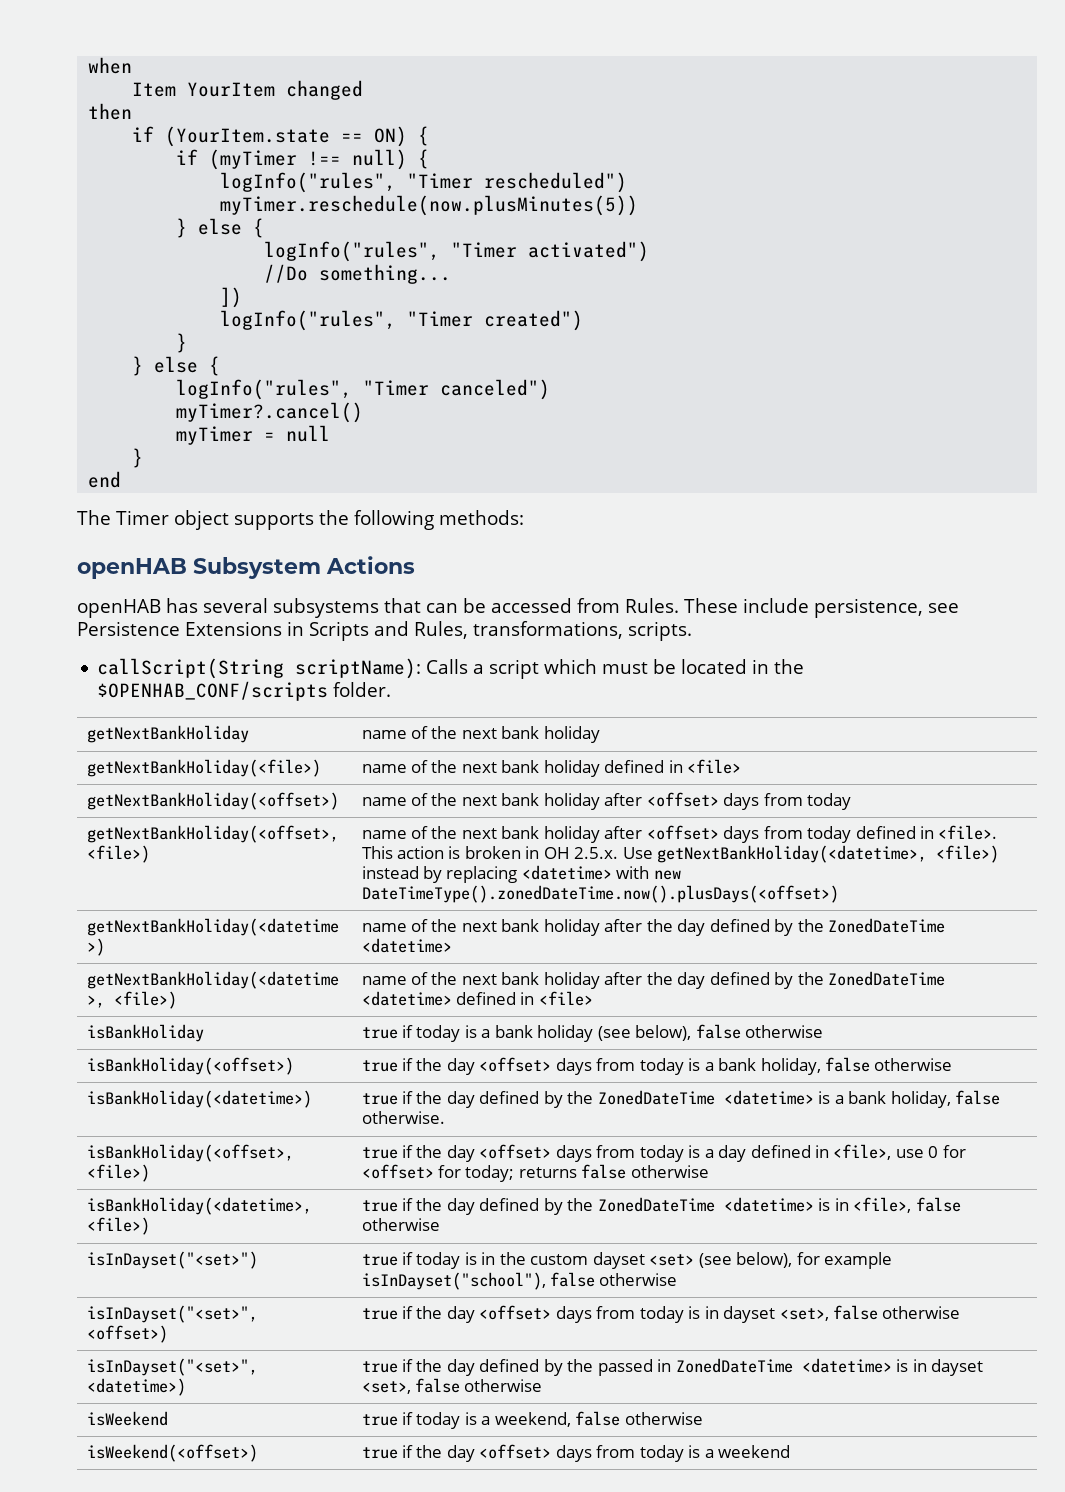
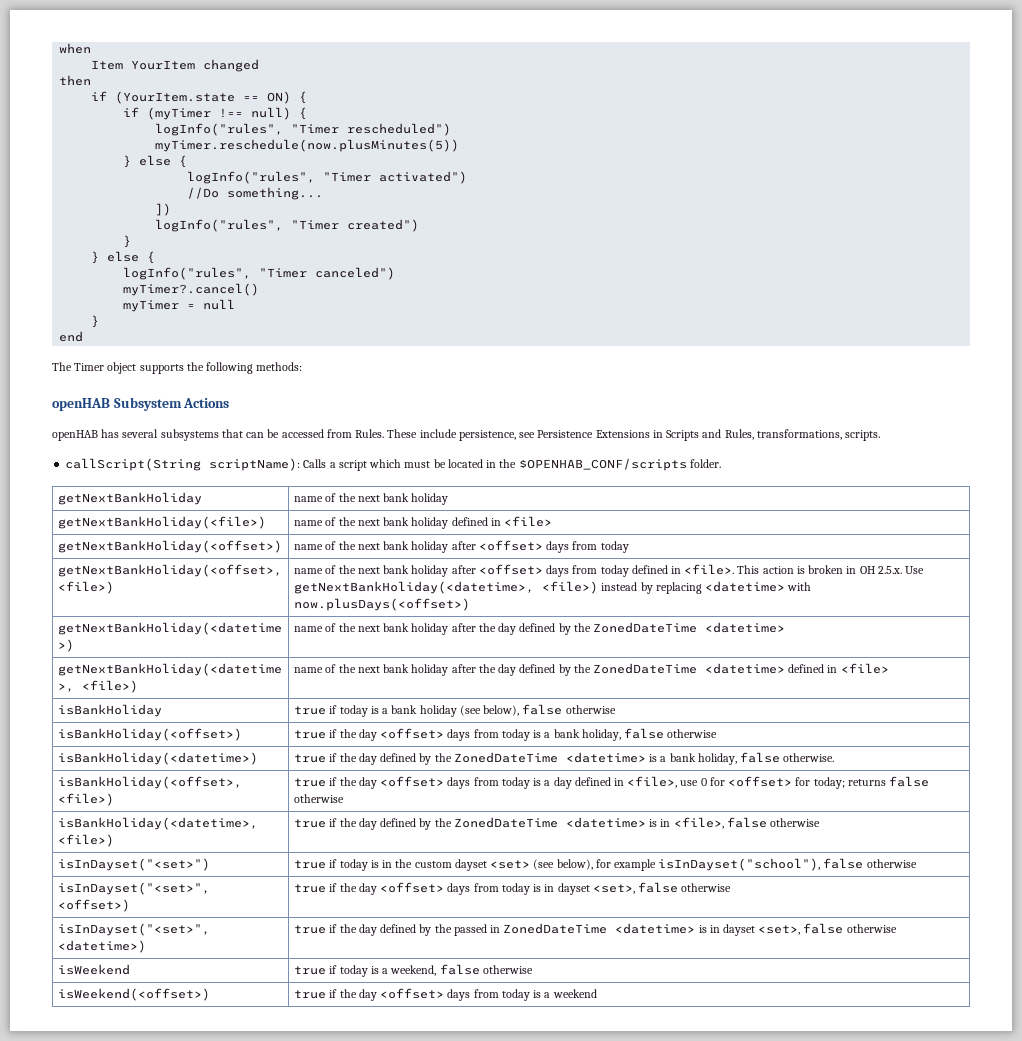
[653,870,681,880] [361,885,839,903] new DateTimeType().zonedDateTime.now().plusDays(<offset>) -> [294,598,471,611] now.plusDays(<offset>)

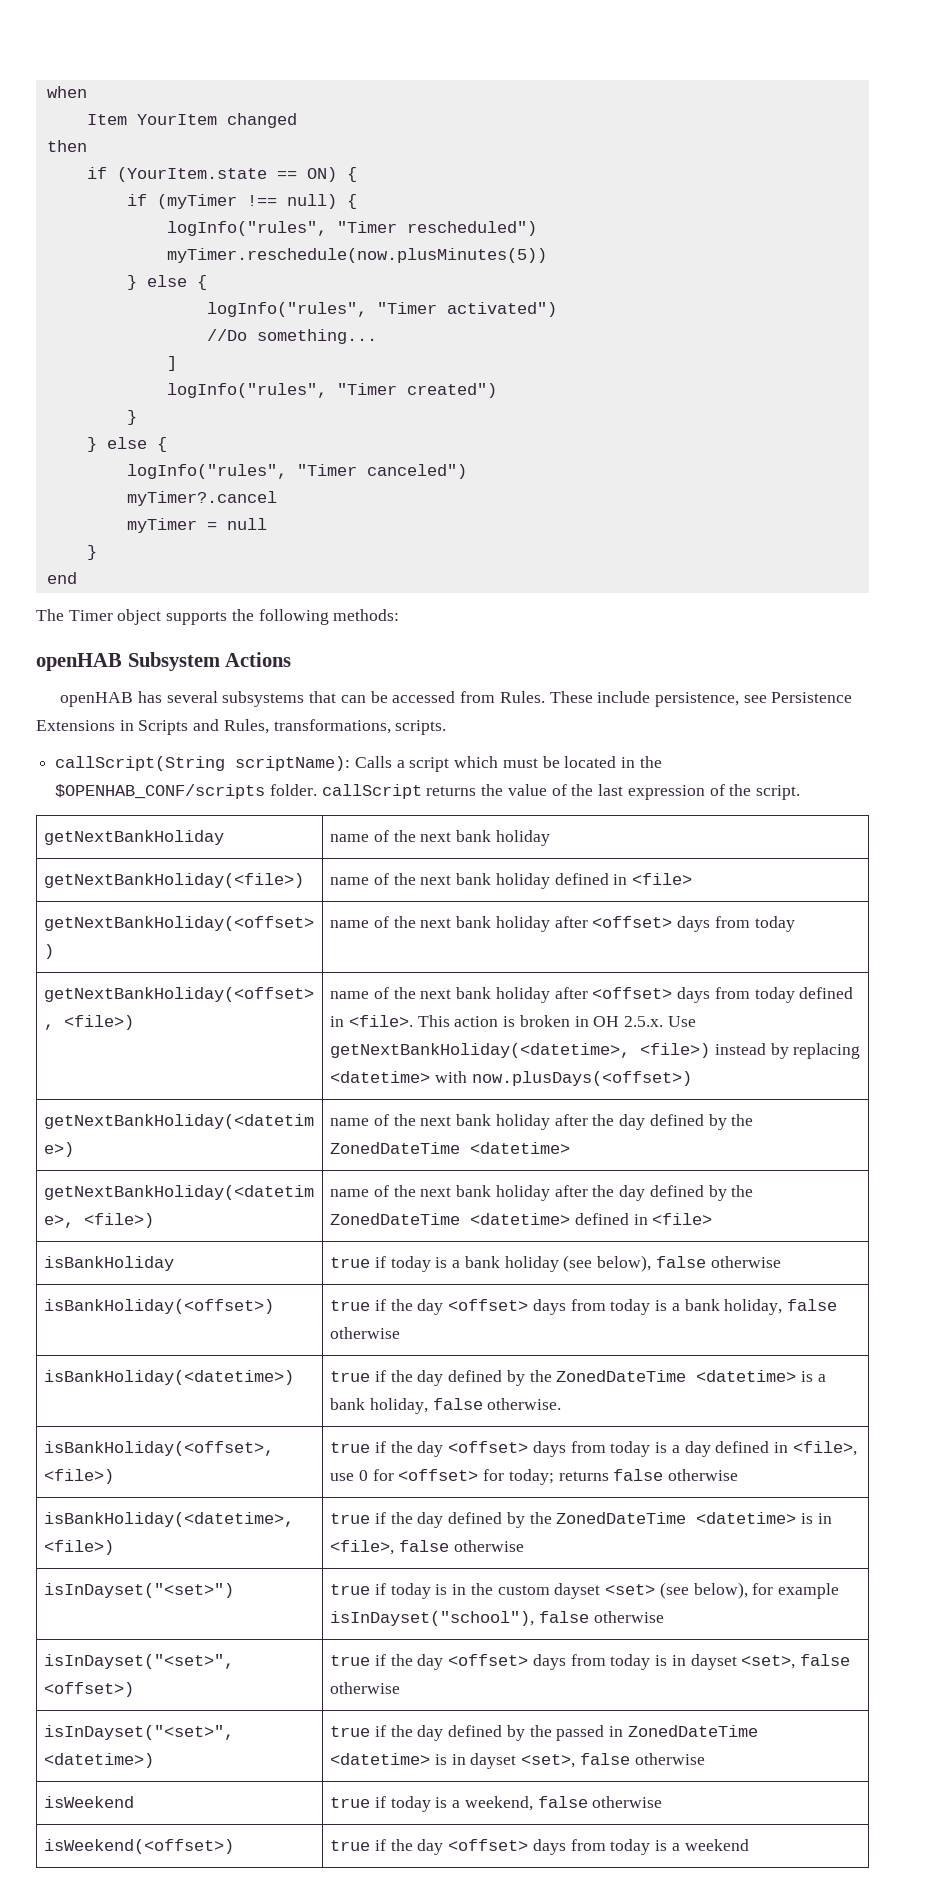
[155,203,172,216] ]) -> [166,356,177,371] ]
[123,283,260,296] myTimer?.cancel() -> [126,491,277,506] myTimer?.cancel
(721, 463) none -> [321,784,800,800] callScript returns the value of the last expression of the script.

